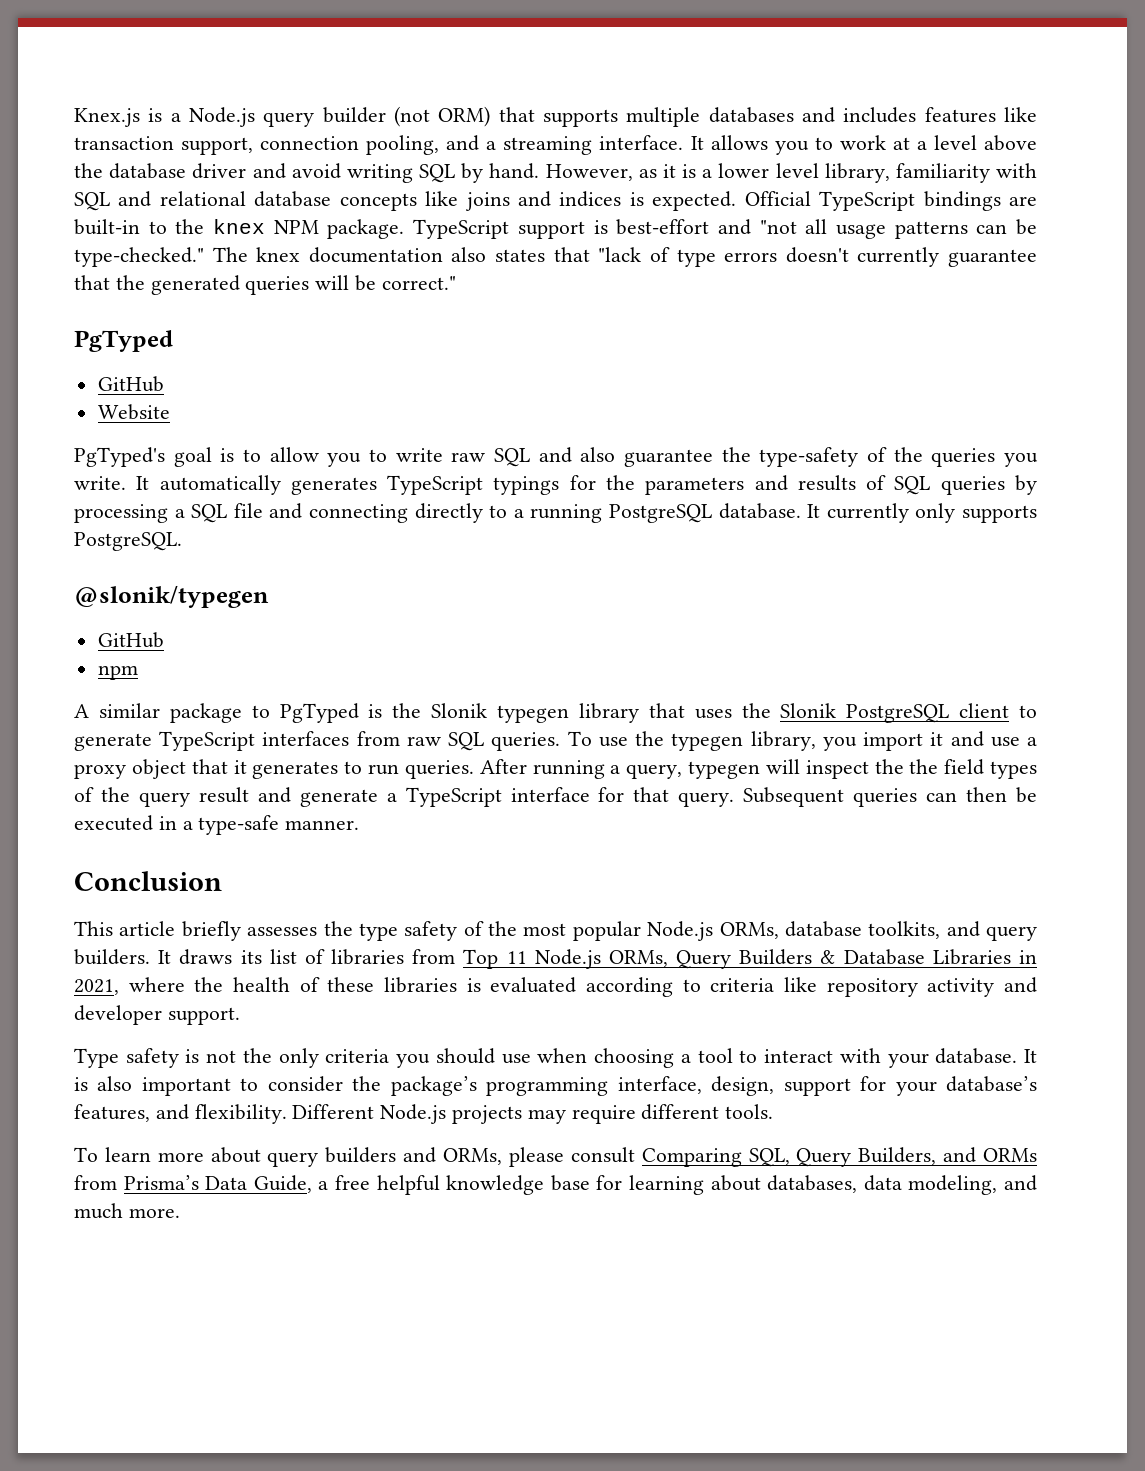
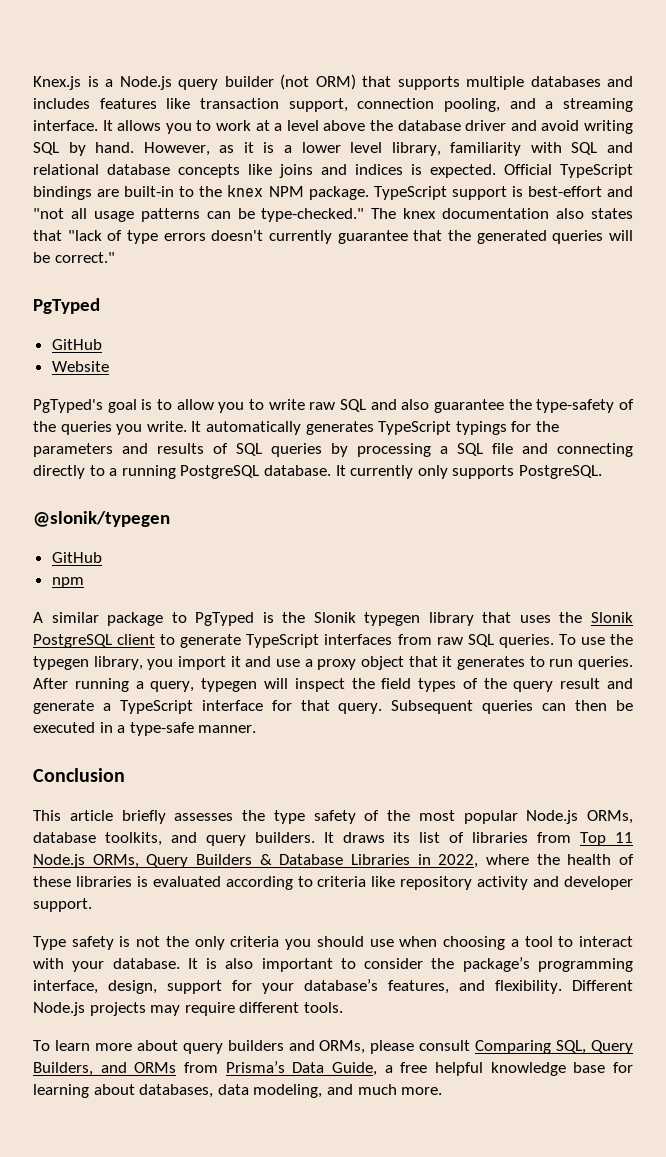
[909,759,939,774] the -> (375, 683) none
[74,979,119,995] 2021, -> [438,854,479,868] 2022,

